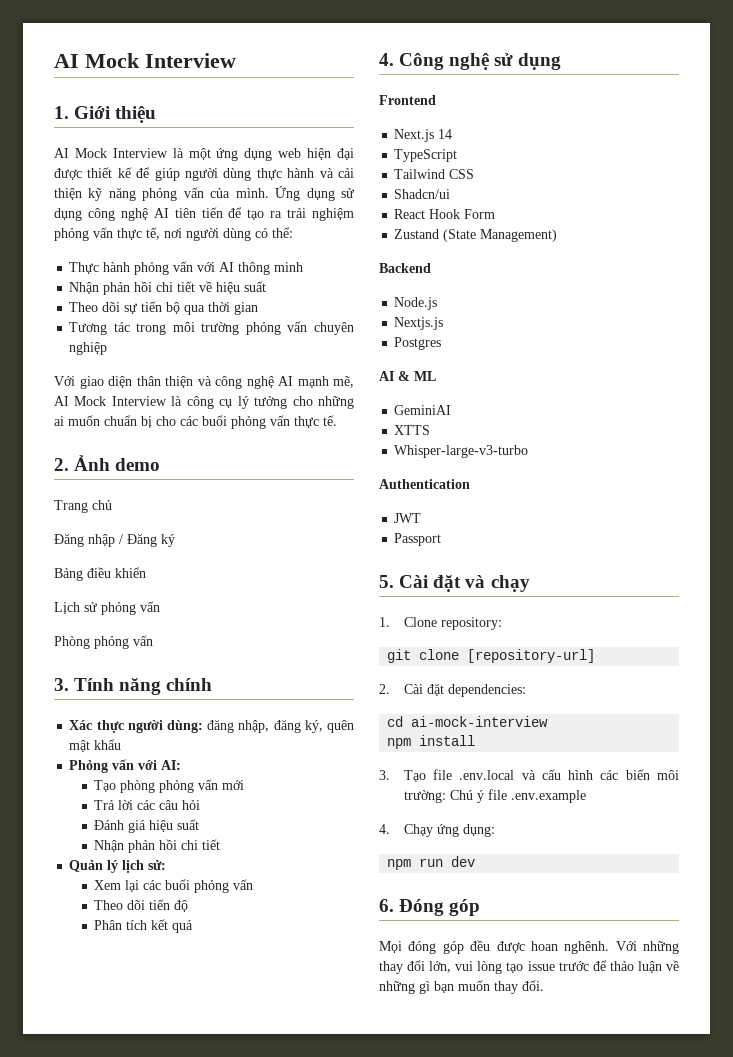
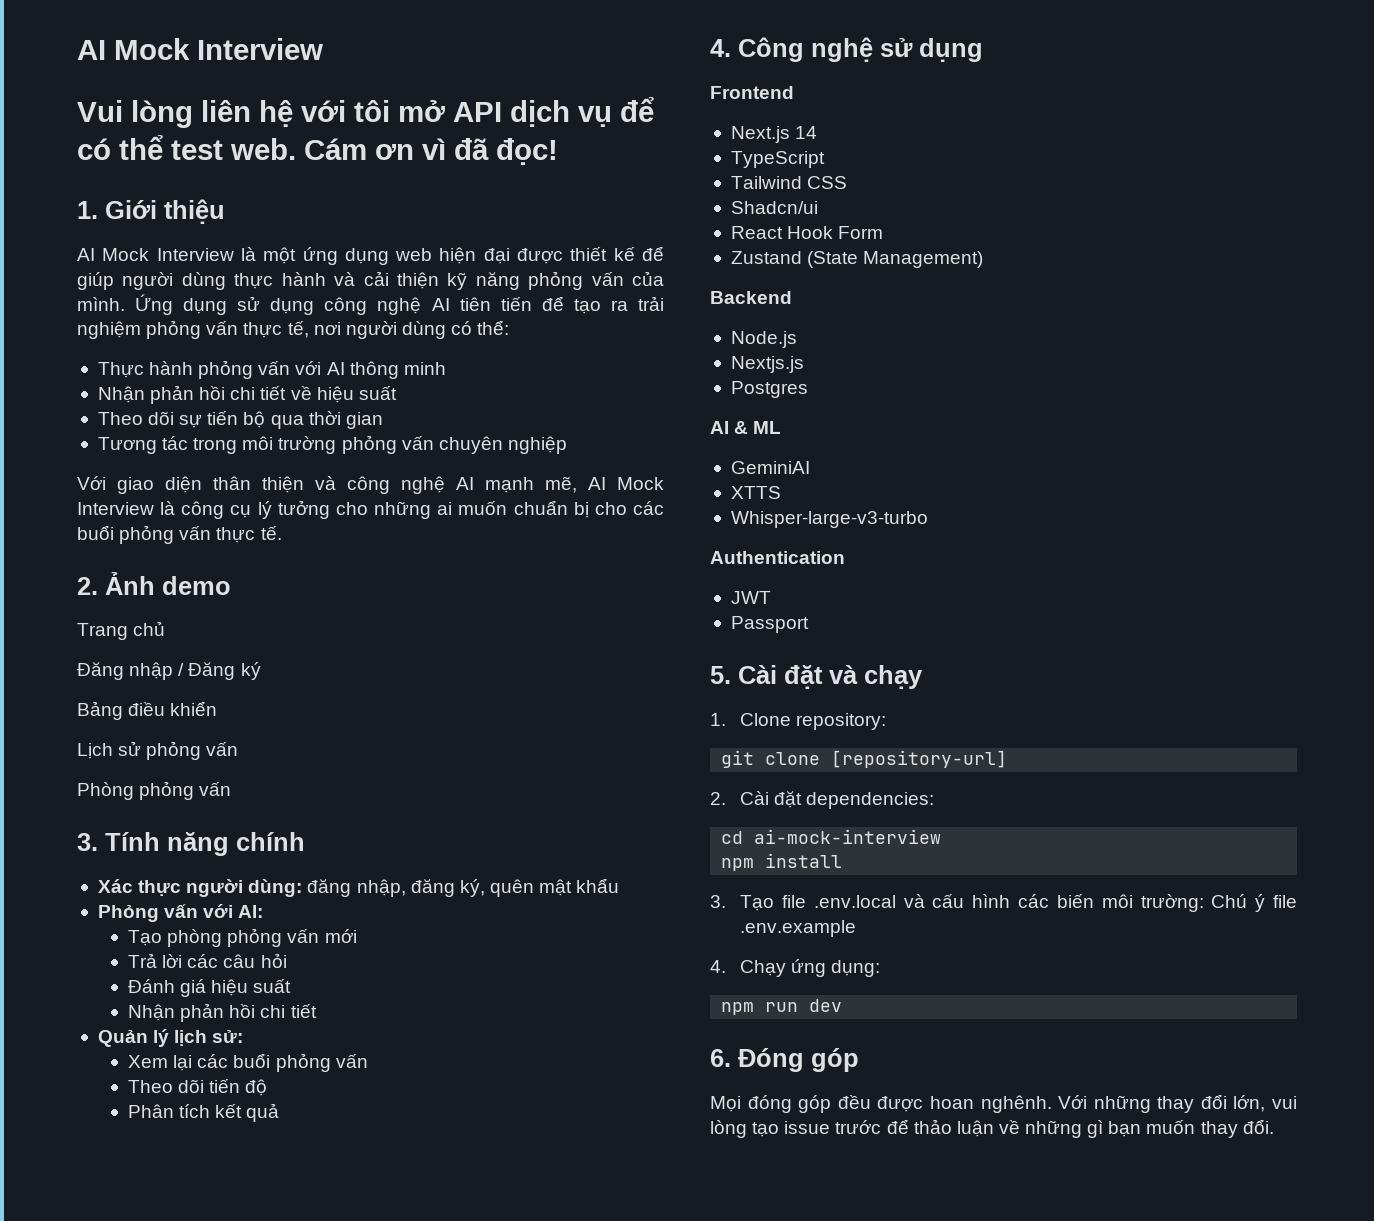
[54,53,236,68] AI Mock Interview -> [77,38,323,60] [77,97,654,128] [77,135,558,165] AI Mock Interview // Vui lòng liên hệ với tôi mở API dịch vụ để có thể test web. Cám ơn vì đã đọc!

